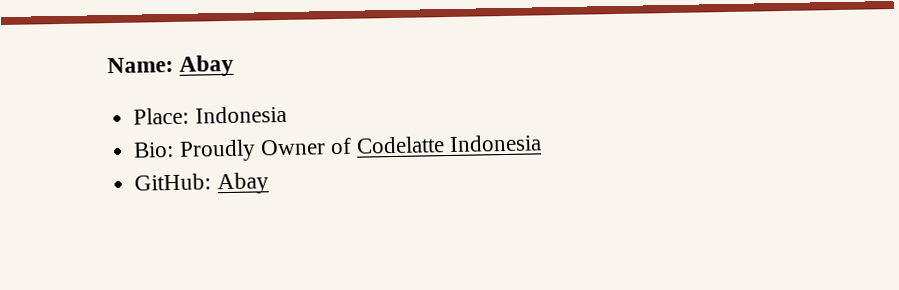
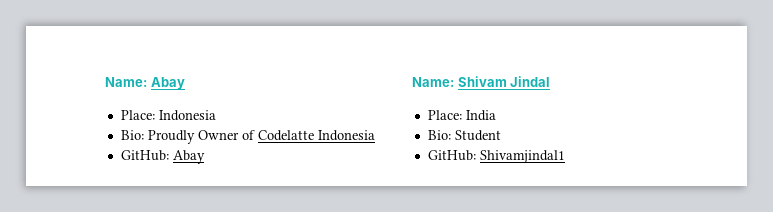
(269, 183) none -> [412,76,551,87] [427,110,496,121] [427,130,501,141] [427,150,565,163] // Name: Shivam Jindal // Place: India // Bio: Student // GitHub: Shivamjindal1

